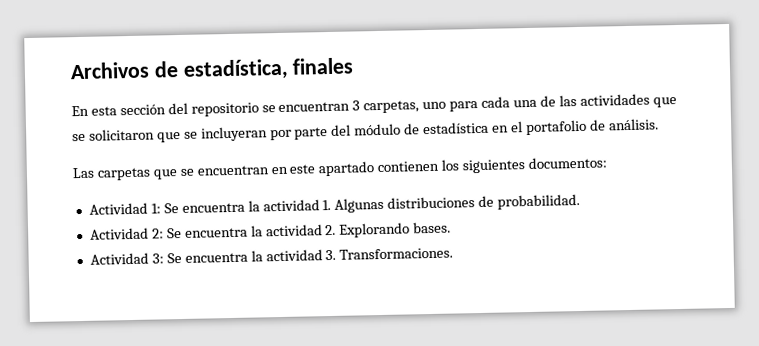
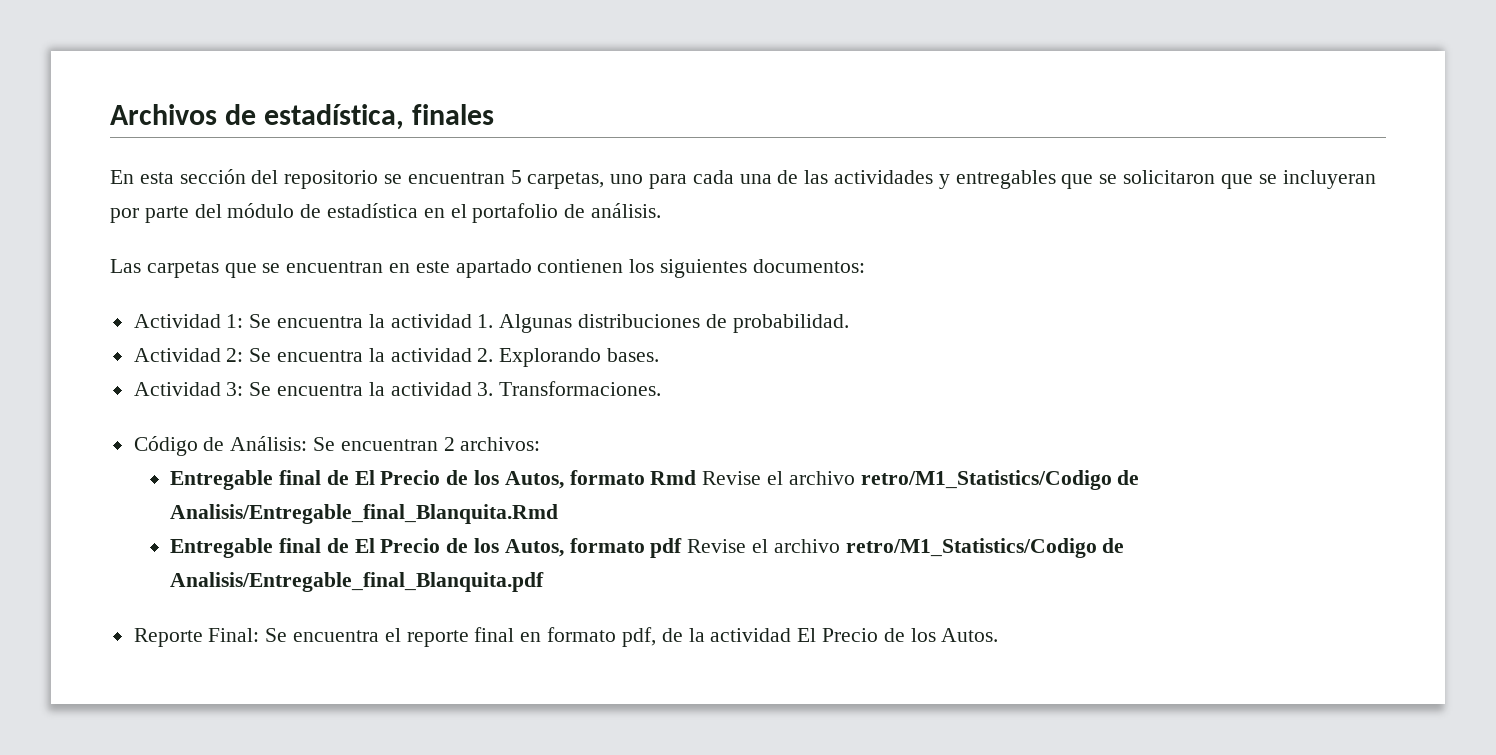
[352,100,361,111] 3 -> [510,170,522,184] 5
(650, 99) none -> [938,170,1056,189] y entregables
(454, 253) none -> [133,436,541,456] [170,470,1140,490] [170,504,559,524] [170,538,1125,558] [170,572,545,592] [133,627,999,647] // Código de Análisis: Se encuentran 2 archivos: // Entregable final de El Precio de los Autos, formato Rmd Revise el archivo retro/M1_Statistics/Codigo de Analisis/Entregable_final_Blanquita.Rmd // Entregable final de El Precio de los Autos, formato pdf Revise el archivo retro/M1_Statistics/Codigo de Analisis/Entregable_final_Blanquita.pdf // Reporte Final: Se encuentra el reporte final en formato pdf, de la actividad El Precio de los Autos.

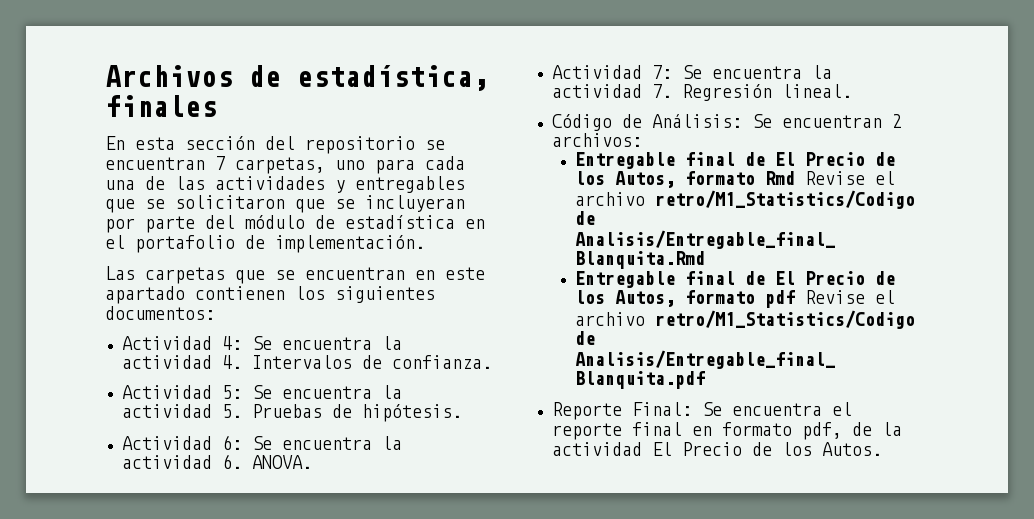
[510,170,522,184] 5 -> [215,156,225,170] 7
[591,203,662,218] análisis. -> [275,235,425,253] implementación.
[226,314,849,333] [133,348,660,367] [133,381,662,396] 1: Se encuentra la actividad 1. Algunas distribuciones de probabilidad. // Actividad 2: Se encuentra la actividad 2. Explorando bases. // Actividad 3: Se encuentra la actividad 3. Transformaciones. -> [221,336,402,350] [121,355,492,369] [121,385,402,399] [121,404,462,422] [121,435,402,450] [121,454,312,469] [551,65,832,79] [551,84,852,101] 4: Se encuentra la actividad 4. Intervalos de confianza. // Actividad 5: Se encuentra la actividad 5. Pruebas de hipótesis. // Actividad 6: Se encuentra la actividad 6. ANOVA. // Actividad 7: Se encuentra la actividad 7. Regresión lineal.

